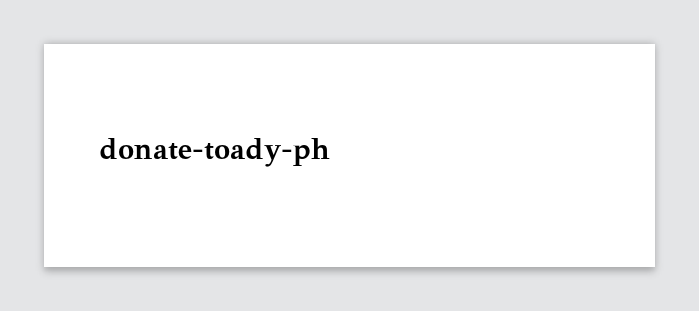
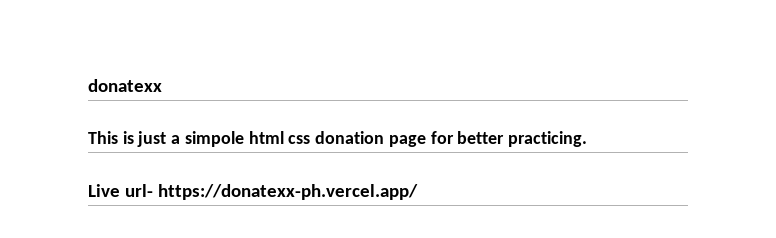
[99,138,330,167] donate-toady-ph -> [88,79,162,92] [88,131,587,147] [88,184,418,200] donatexx // This is just a simpole html css donation page for better practicing. // Live url- https://donatexx-ph.vercel.app/

